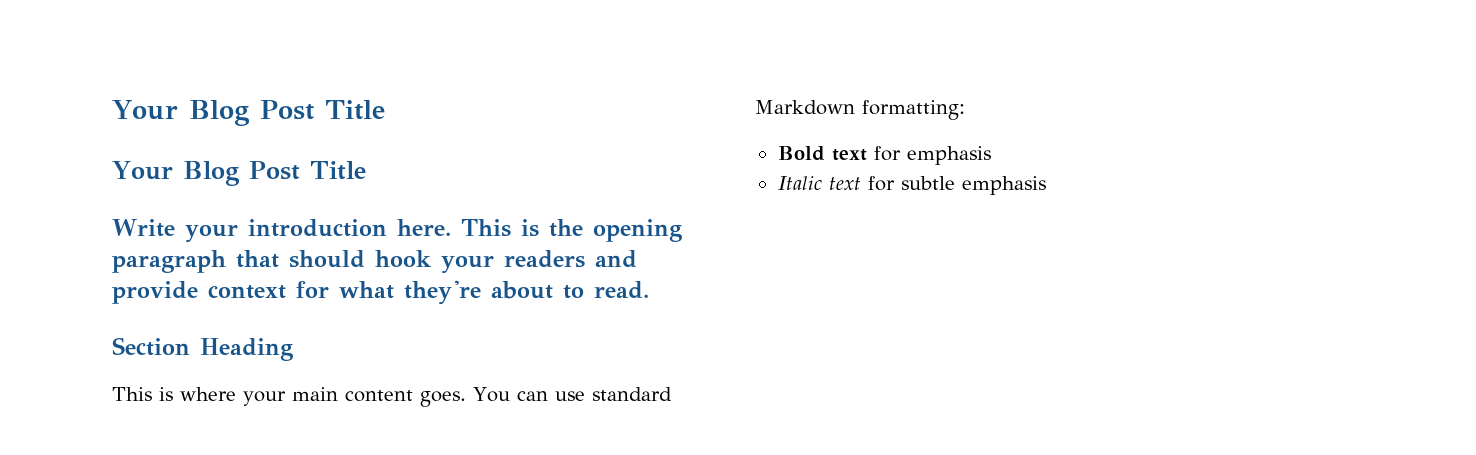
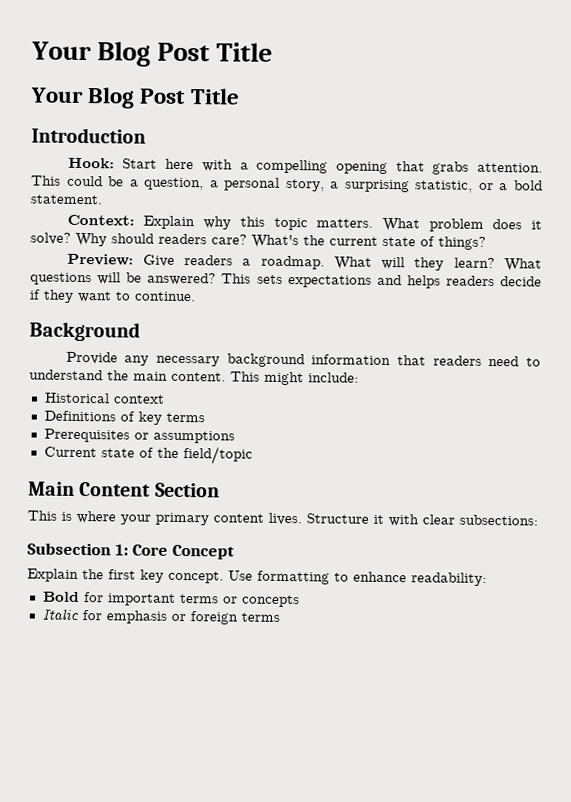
[112,219,682,243] [112,250,637,274] [112,280,649,305] Write your introduction here. This is the opening paragraph that should hook your readers and provide context for what they're about to read. // -> [31,127,146,144] [67,157,543,175] [31,175,543,193] [30,194,103,205] [66,214,542,232] [30,232,486,250] [66,253,542,272] [30,272,542,289] [29,289,196,303] [29,321,140,342] [65,351,541,368] [29,369,359,386] [43,392,165,404] [43,410,205,425] [43,428,235,444] [43,445,253,465] [28,481,152,497] Introduction // Hook: Start here with a compelling opening that grabs attention. This could be a question, a personal story, a surprising statistic, or a bold statement. // Context: Explain why this topic matters. What problem does it solve? Why should readers care? What's the current state of things? // Preview: Give readers a roadmap. What will they learn? What questions will be answered? This sets expectations and helps readers decide if they want to continue. // Background // Provide any necessary background information that readers need to understand the main content. This might include: // Historical context // Definitions of key terms // Prerequisites or assumptions // Current state of the field/topic // Main Content
[200,338,293,361] Heading -> (220, 490) none
[292,387,672,407] [755,100,965,120] [777,146,991,165] [777,176,1046,195] main content goes. You can use standard Markdown formatting: // Bold text for emphasis // Italic text for subtle emphasis -> [155,512,538,527] [27,542,235,560] [27,568,487,586] [42,591,300,608] [41,608,280,625] primary content lives. Structure it with clear subsections: // Subsection 1: Core Concept // Explain the first key concept. Use formatting to enhance readability: // Bold for important terms or concepts // Italic for emphasis or foreign terms

